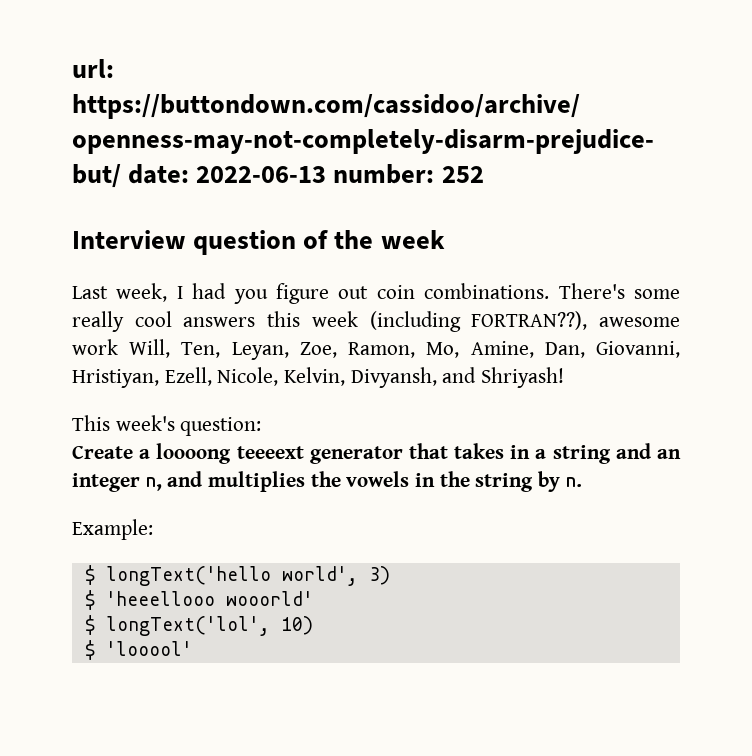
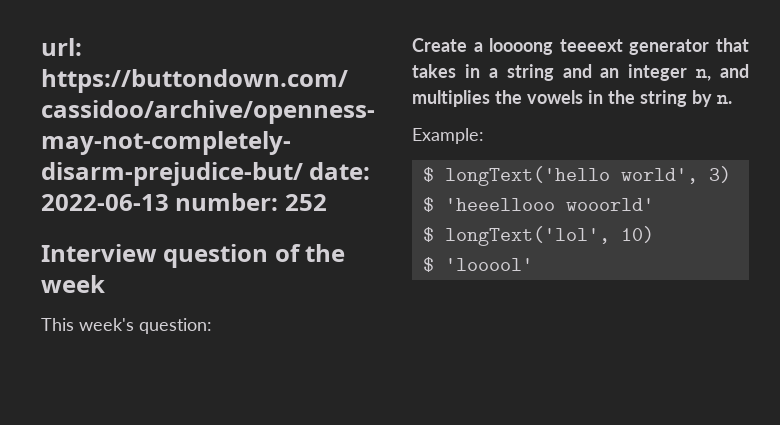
[72,283,680,304] [72,311,680,332] [72,339,680,360] [72,367,565,388] // Last week, I had you figure out coin combinations. There's some really cool answers this week (including FORTRAN??), awesome work Will, Ten, Leyan, Zoe, Ramon, Mo, Amine, Dan, Giovanni, Hristiyan, Ezell, Nicole, Kelvin, Divyansh, and Shriyash! -> (105, 284) none

